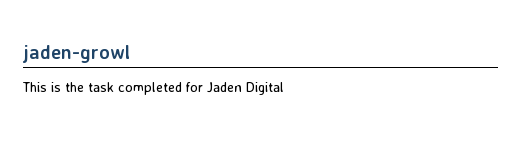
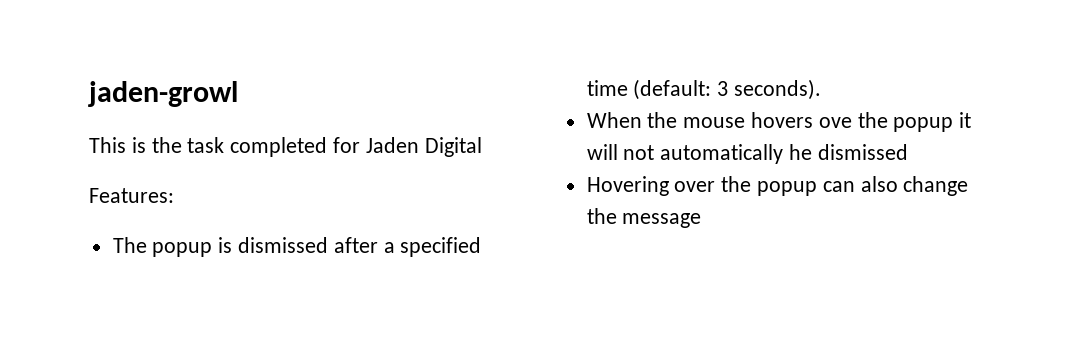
(284, 88) none -> [89,188,174,203] [112,237,482,257] [586,79,822,100] [586,112,972,132] [586,144,908,164] [586,176,969,196] [586,208,702,228] // Features: // The popup is dismissed after a specified time (default: 3 seconds). // When the mouse hovers ove the popup it will not automatically he dismissed // Hovering over the popup can also change the message

